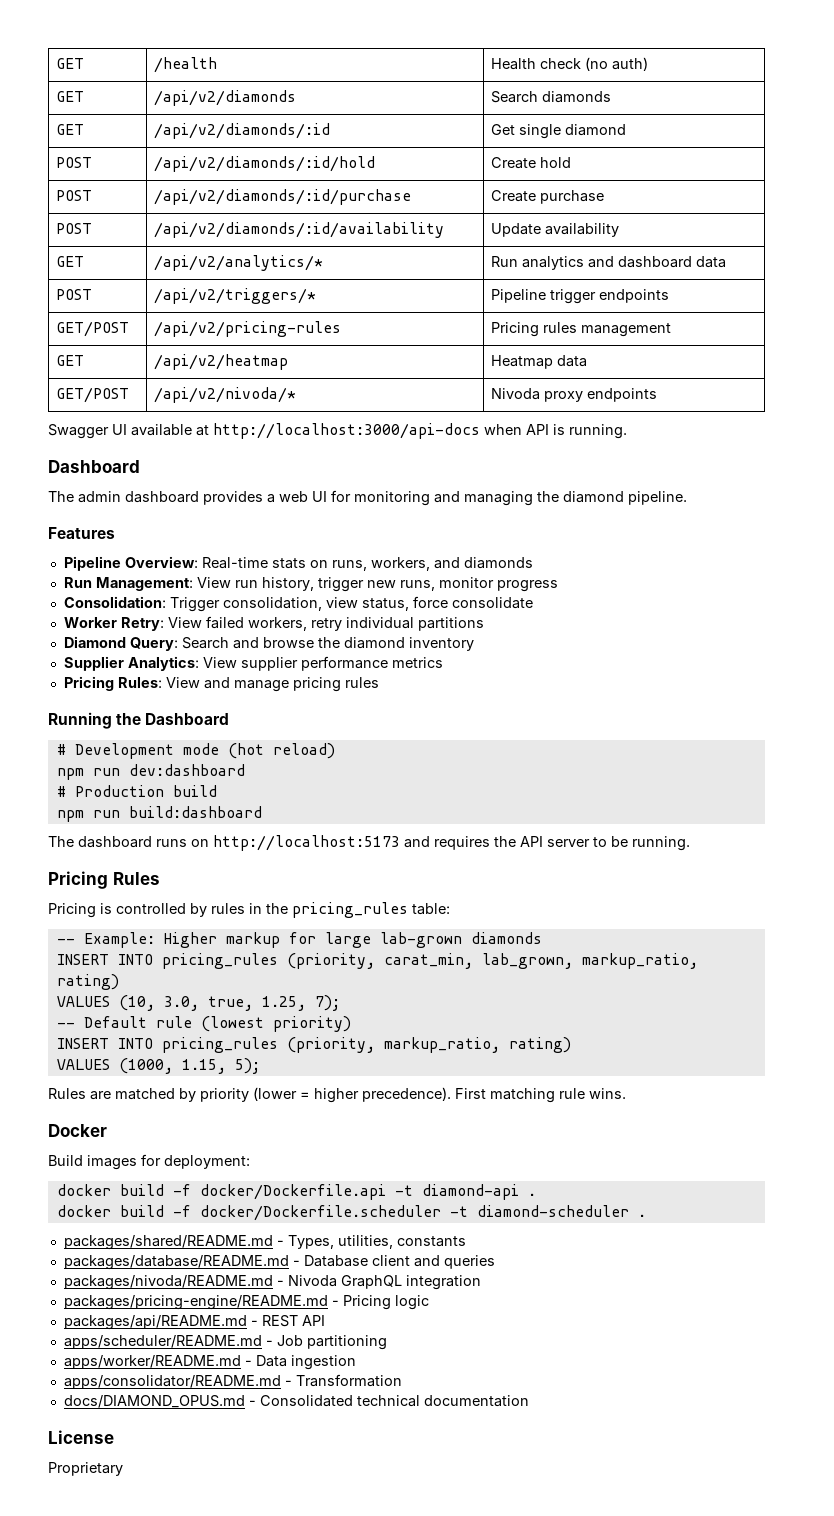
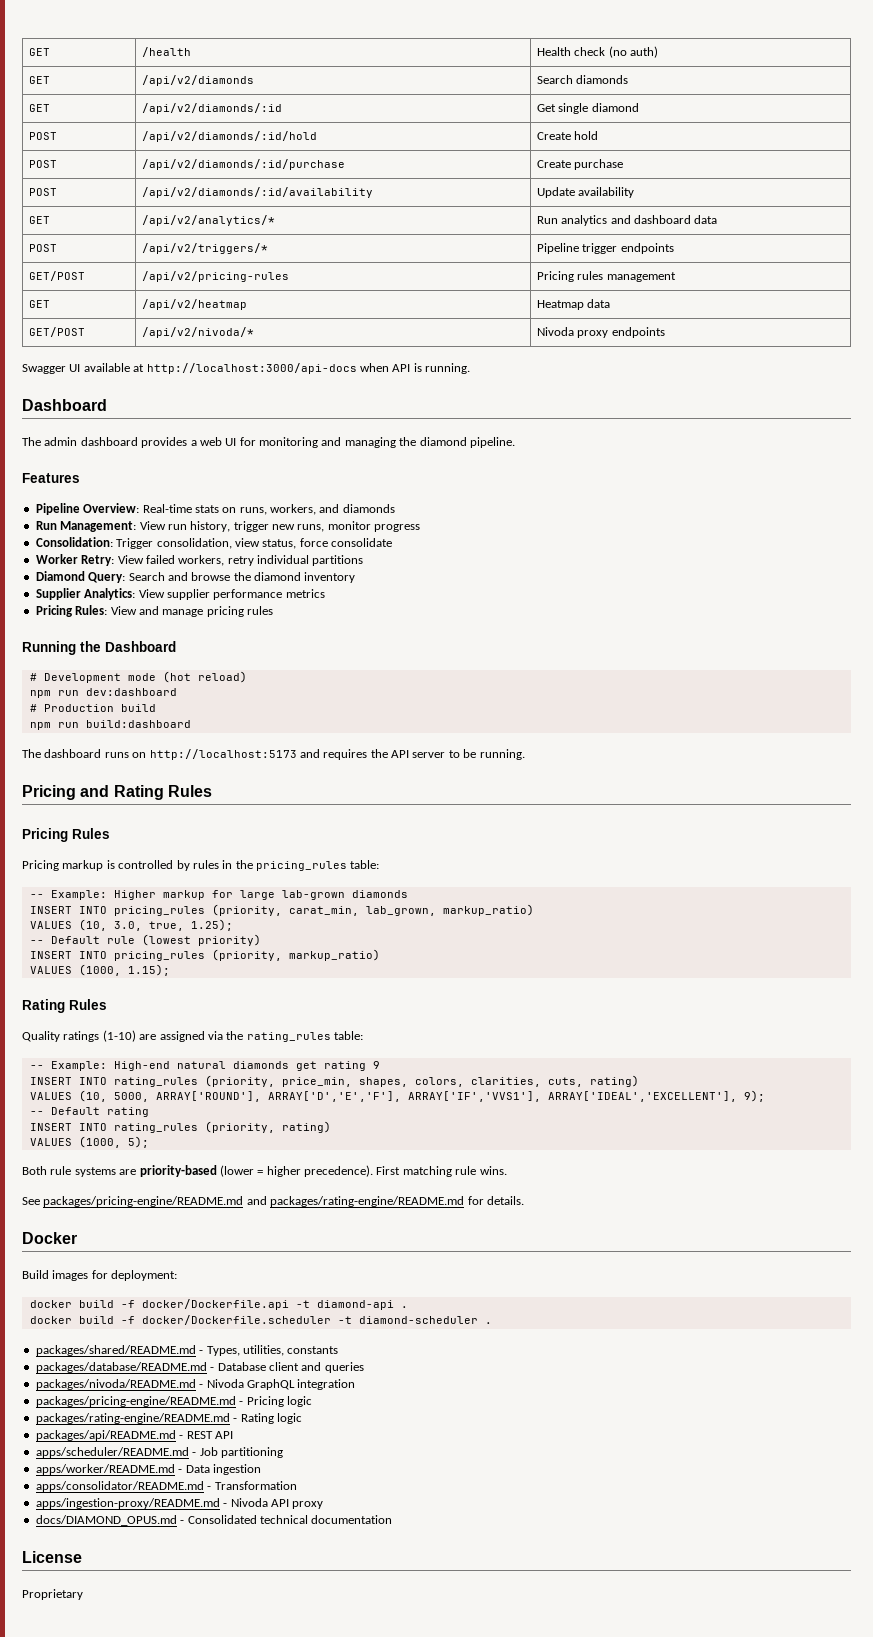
[112,872,160,885] [48,903,96,918] Rules // Pricing -> [80,785,212,800] [22,828,110,842] [22,860,104,871] and Rating Rules // Pricing Rules // Pricing markup
[581,953,698,969] [56,974,119,990] markup_ratio, rating) -> [442,904,534,916] markup_ratio)
[261,995,340,1011] 1.25, 7); -> [190,919,233,931] 1.25);
[383,1037,500,1053] markup_ratio, -> [288,949,380,961] [29,964,170,976] [22,999,107,1013] [22,1030,363,1042] [29,1061,380,1071] [29,1075,639,1087] [29,1090,765,1102] [29,1107,149,1117] [29,1121,275,1133] markup_ratio) // VALUES (1000, 1.15); // Rating Rules // Quality ratings (1-10) are assigned via the rating_rules table: // -- Example: High-end natural diamonds get rating 9 // INSERT INTO rating_rules (priority, price_min, shapes, colors, clarities, cuts, rating) // VALUES (10, 5000, ARRAY['ROUND'], ARRAY['D','E','F'], ARRAY['IF','VVS1'], ARRAY['IDEAL','EXCELLENT'], 9); // -- Default rating // INSERT INTO rating_rules (priority,
[181,1059,226,1074] 1.15, -> (121, 1142) none
[48,1088,249,1102] Rules are matched by priority -> [22,1165,217,1177] Both rule systems are priority-based
(626, 1093) none -> [22,1196,524,1207] // See packages/pricing-engine/README.md and packages/rating-engine/README.md for details.
(429, 1302) none -> [35,1413,302,1424] // packages/rating-engine/README.md - Rating logic
(402, 1380) none -> [35,1498,324,1509] // apps/ingestion-proxy/README.md - Nivoda API proxy

